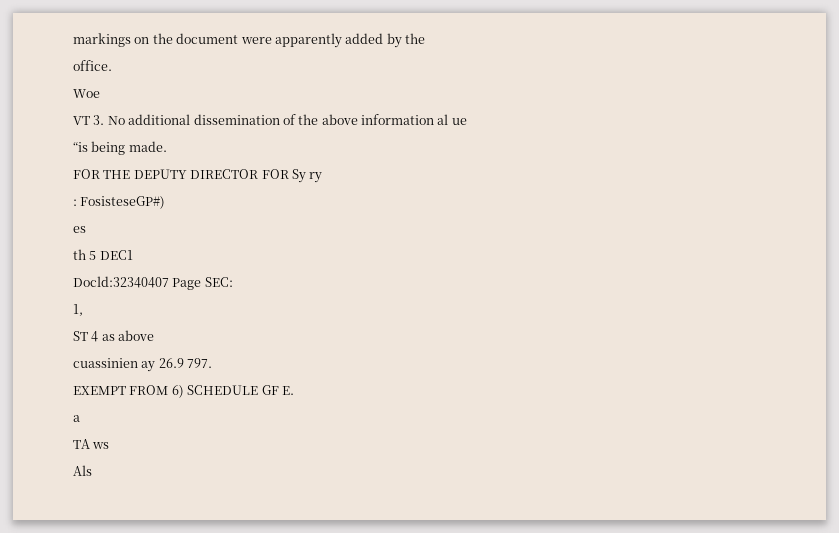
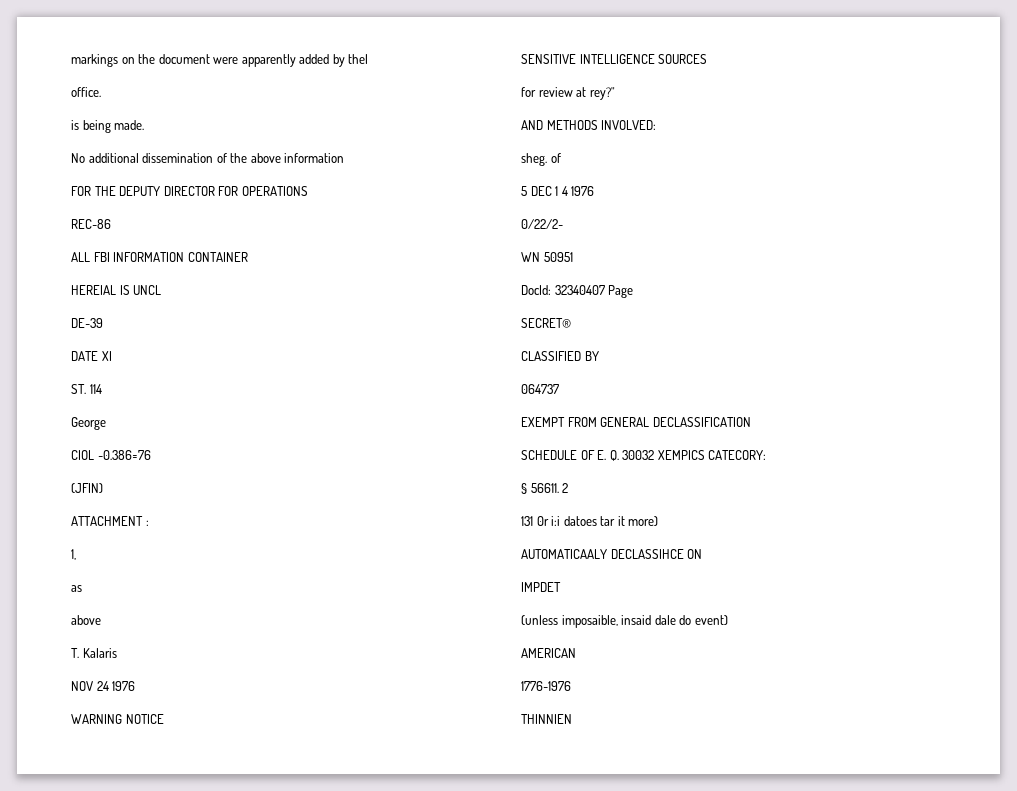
[405,33,425,44] the -> [348,54,369,64] thel
[73,89,100,98] [73,115,105,125] Woe // VT 3. -> [71,120,145,133] is being made. //
[437,114,467,125] [73,141,167,155] al ue // “is being made. -> (345, 158) none
[291,169,323,183] [73,196,166,209] [73,226,86,233] [73,249,133,260] [73,276,233,290] Sy ry // : FosisteseGP#) // es // th 5 DEC1 // Docld:32340407 Page SEC: -> [241,186,308,196] [71,219,111,229] [71,252,248,262] [71,285,162,295] [71,318,103,328] [71,351,112,361] [71,384,102,394] [71,417,106,430] [71,450,151,460] [71,483,103,493] [71,516,149,526] OPERATIONS // REC-86 // ALL FBI INFORMATION CONTAINER // HEREIAL IS UNCL // DE-39 // DATE XI // ST. 114 // George // CIOL -0.386=76 // (JFIN) // ATTACHMENT :
[73,331,99,342] ST 4 -> (76, 554) none
(115, 337) none -> (82, 588) //
[73,358,213,372] [73,385,294,398] [73,415,80,422] [73,439,110,449] [73,465,92,476] cuassinien ay 26.9 797. // EXEMPT FROM 6) SCHEDULE GF E. // a // TA ws // Als -> [71,648,117,658] [71,681,136,691] [71,714,164,724] [521,54,708,64] [521,87,615,100] [521,120,657,130] [521,153,561,166] [521,186,595,196] [521,219,563,229] [521,252,573,262] [521,285,634,298] [521,318,571,328] [521,351,599,361] [521,384,559,394] [521,417,751,427] [521,450,767,461] [521,483,569,494] [521,516,659,526] [521,549,703,559] [521,582,561,592] [521,615,728,628] [521,648,576,658] [521,681,571,691] [521,714,572,724] T. Kalaris // NOV 24 1976 // WARNING NOTICE // SENSITIVE INTELLIGENCE SOURCES // for review at rey?" // AND METHODS INVOLVED: // sheg. of // 5 DEC 1 4 1976 // 0/22/2- // WN 50951 // DocId: 32340407 Page // SECRET® // CLASSIFIED BY // 064737 // EXEMPT FROM GENERAL DECLASSIFICATION // SCHEDULE OF E. Q. 30032 XEMPICS CATECORY: // § 56611. 2 // 131 0r i:i datoes tar it more) // AUTOMATICAALY DECLASSIHCE ON // IMPDET // (unless imposaible, insaid dale do event) // AMERICAN // 1776-1976 // THINNIEN

